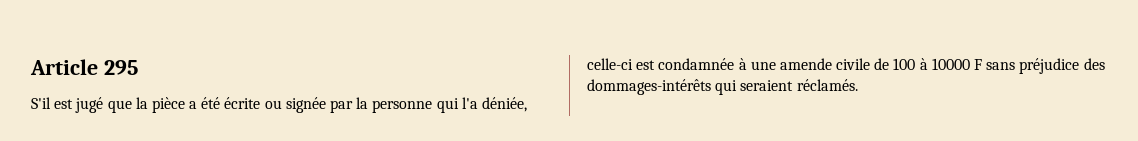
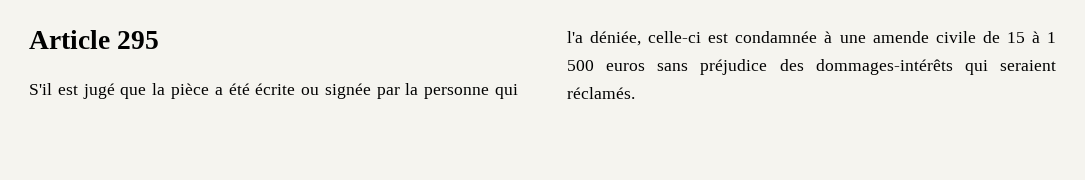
[893,58,983,70] 100 à 10000 F -> [1006,31,1056,43] [567,60,646,71] 15 à 1 500 euros

